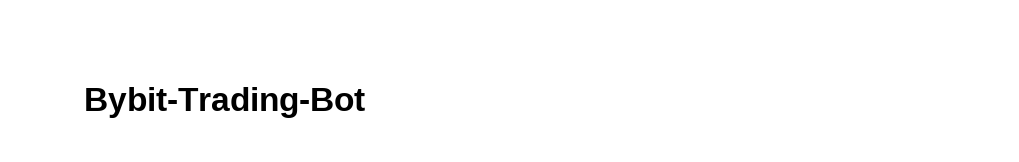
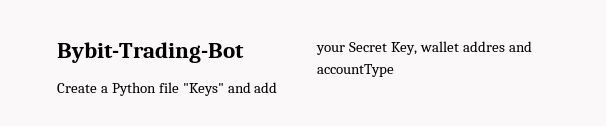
(365, 102) none -> [57,82,278,96] [316,41,532,55] [317,64,394,77] // Create a Python file "Keys" and add your Secret Key, wallet addres and accountType

